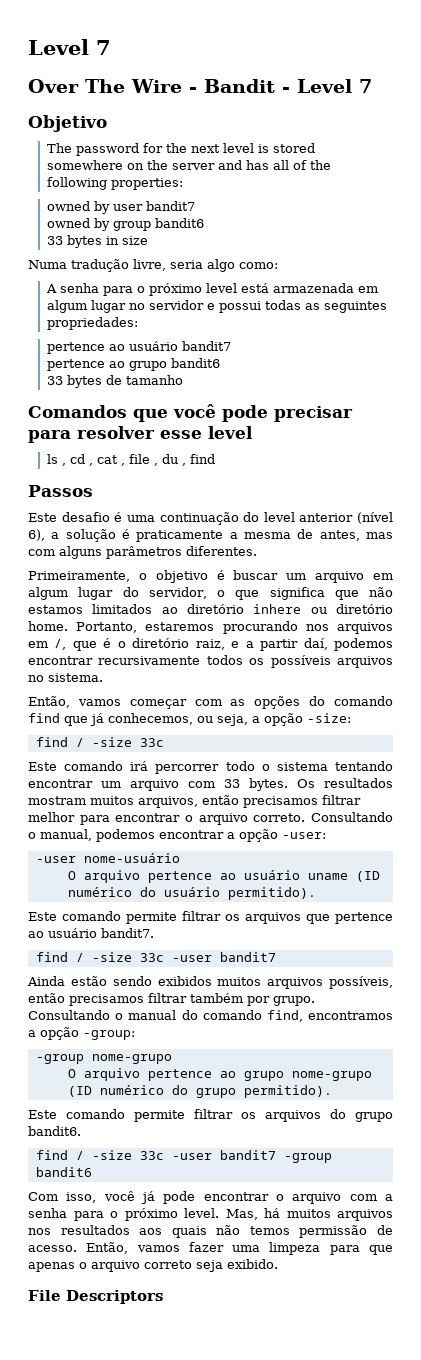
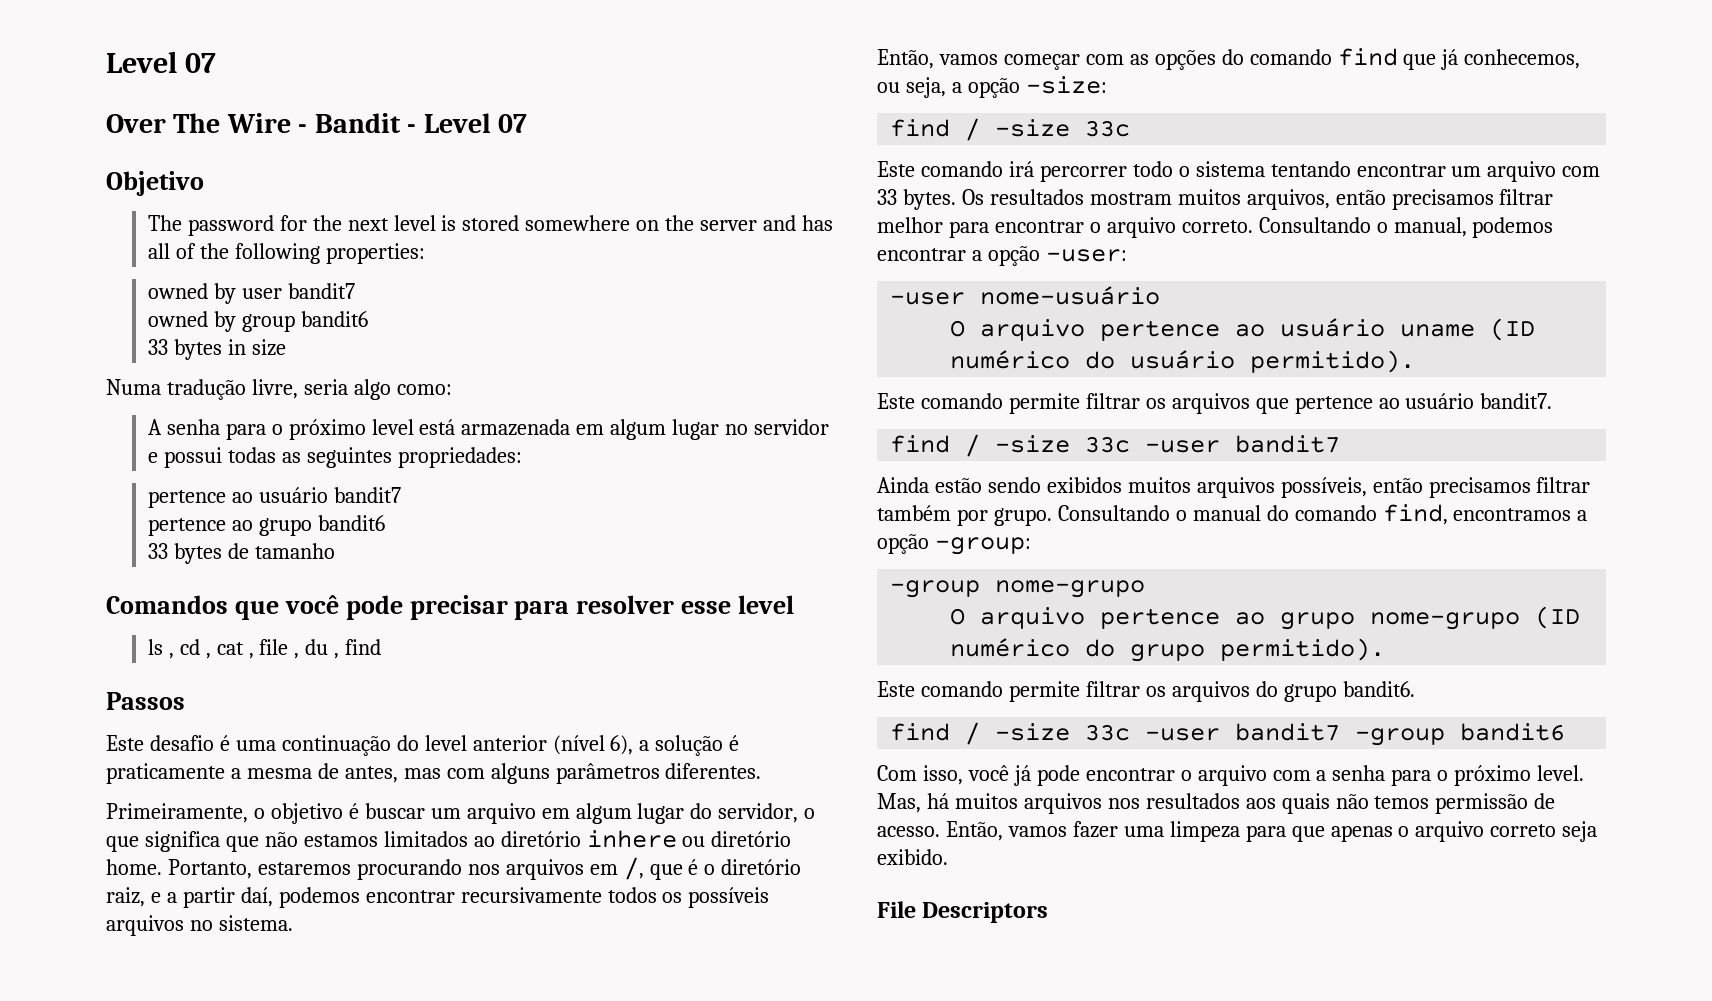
[28,39,111,55] Level 7 -> [106,51,217,73] Level 07
[359,79,372,93] 7 -> [497,114,527,133] 07

